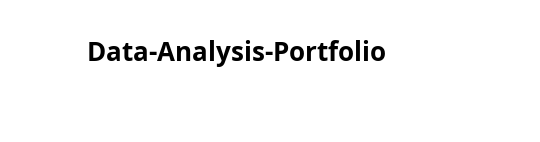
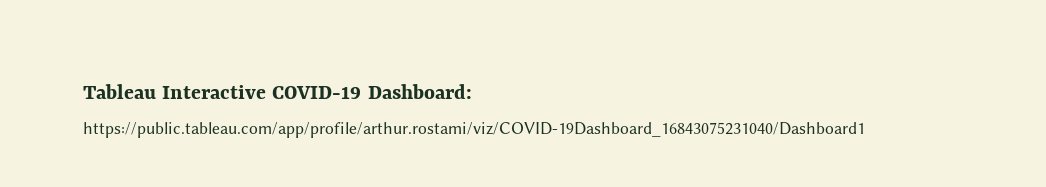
[87,40,386,67] Data-Analysis-Portfolio -> [83,84,472,99] [83,122,865,138] Tableau Interactive COVID-19 Dashboard: // https://public.tableau.com/app/profile/arthur.rostami/viz/COVID-19Dashboard_16843075231040/Dashboard1

